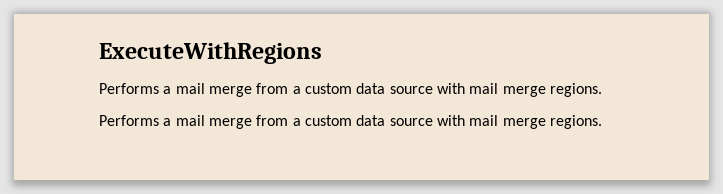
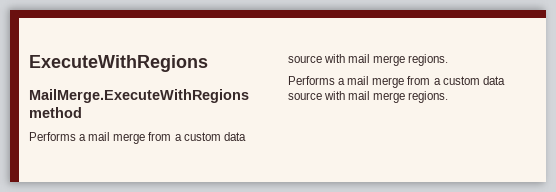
(322, 53) none -> [29,89,249,103] [29,107,82,118] // MailMerge.ExecuteWithRegions method

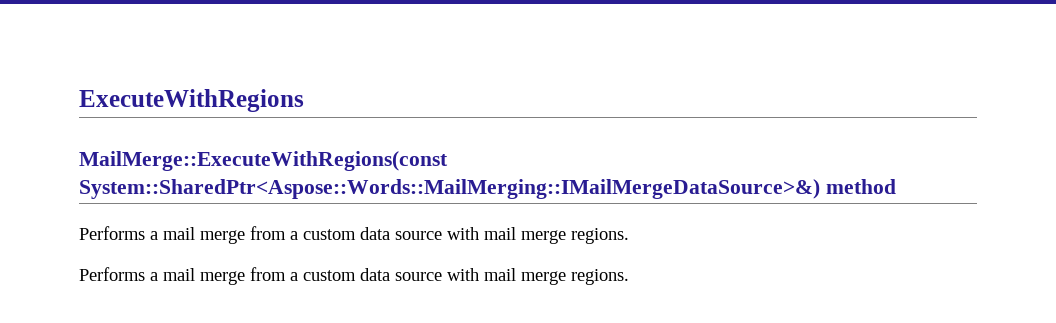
[29,89,249,103] MailMerge.ExecuteWithRegions -> [79,151,448,171] [79,179,820,199] MailMerge::ExecuteWithRegions(const System::SharedPtr<Aspose::Words::MailMerging::IMailMergeDataSource>&)

